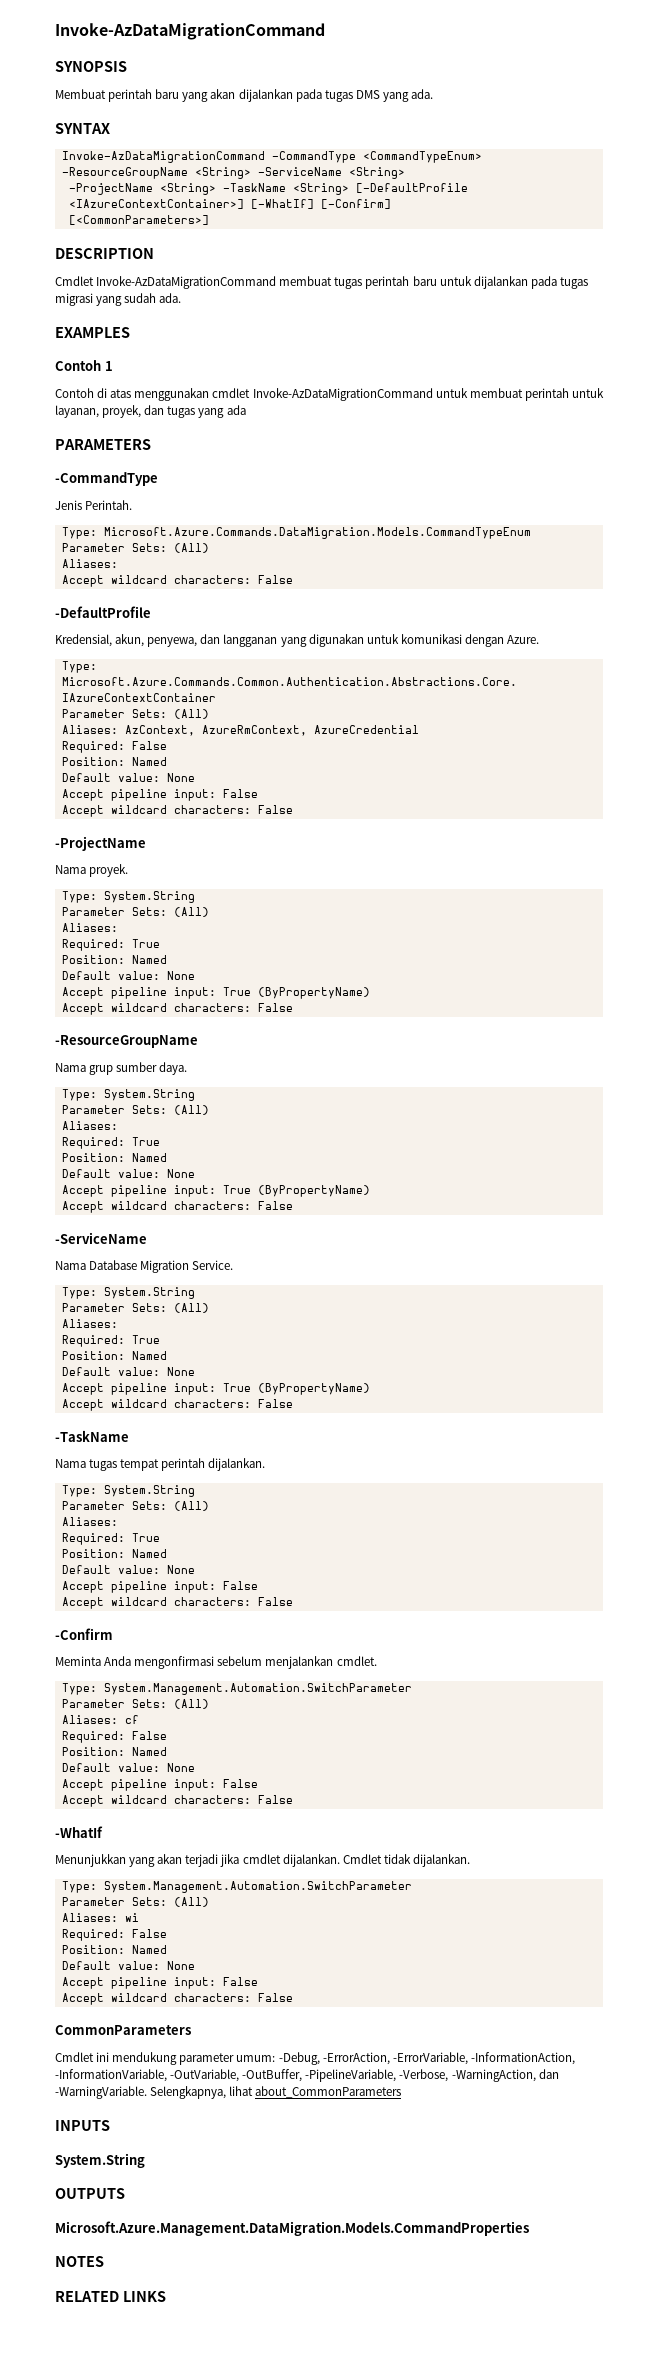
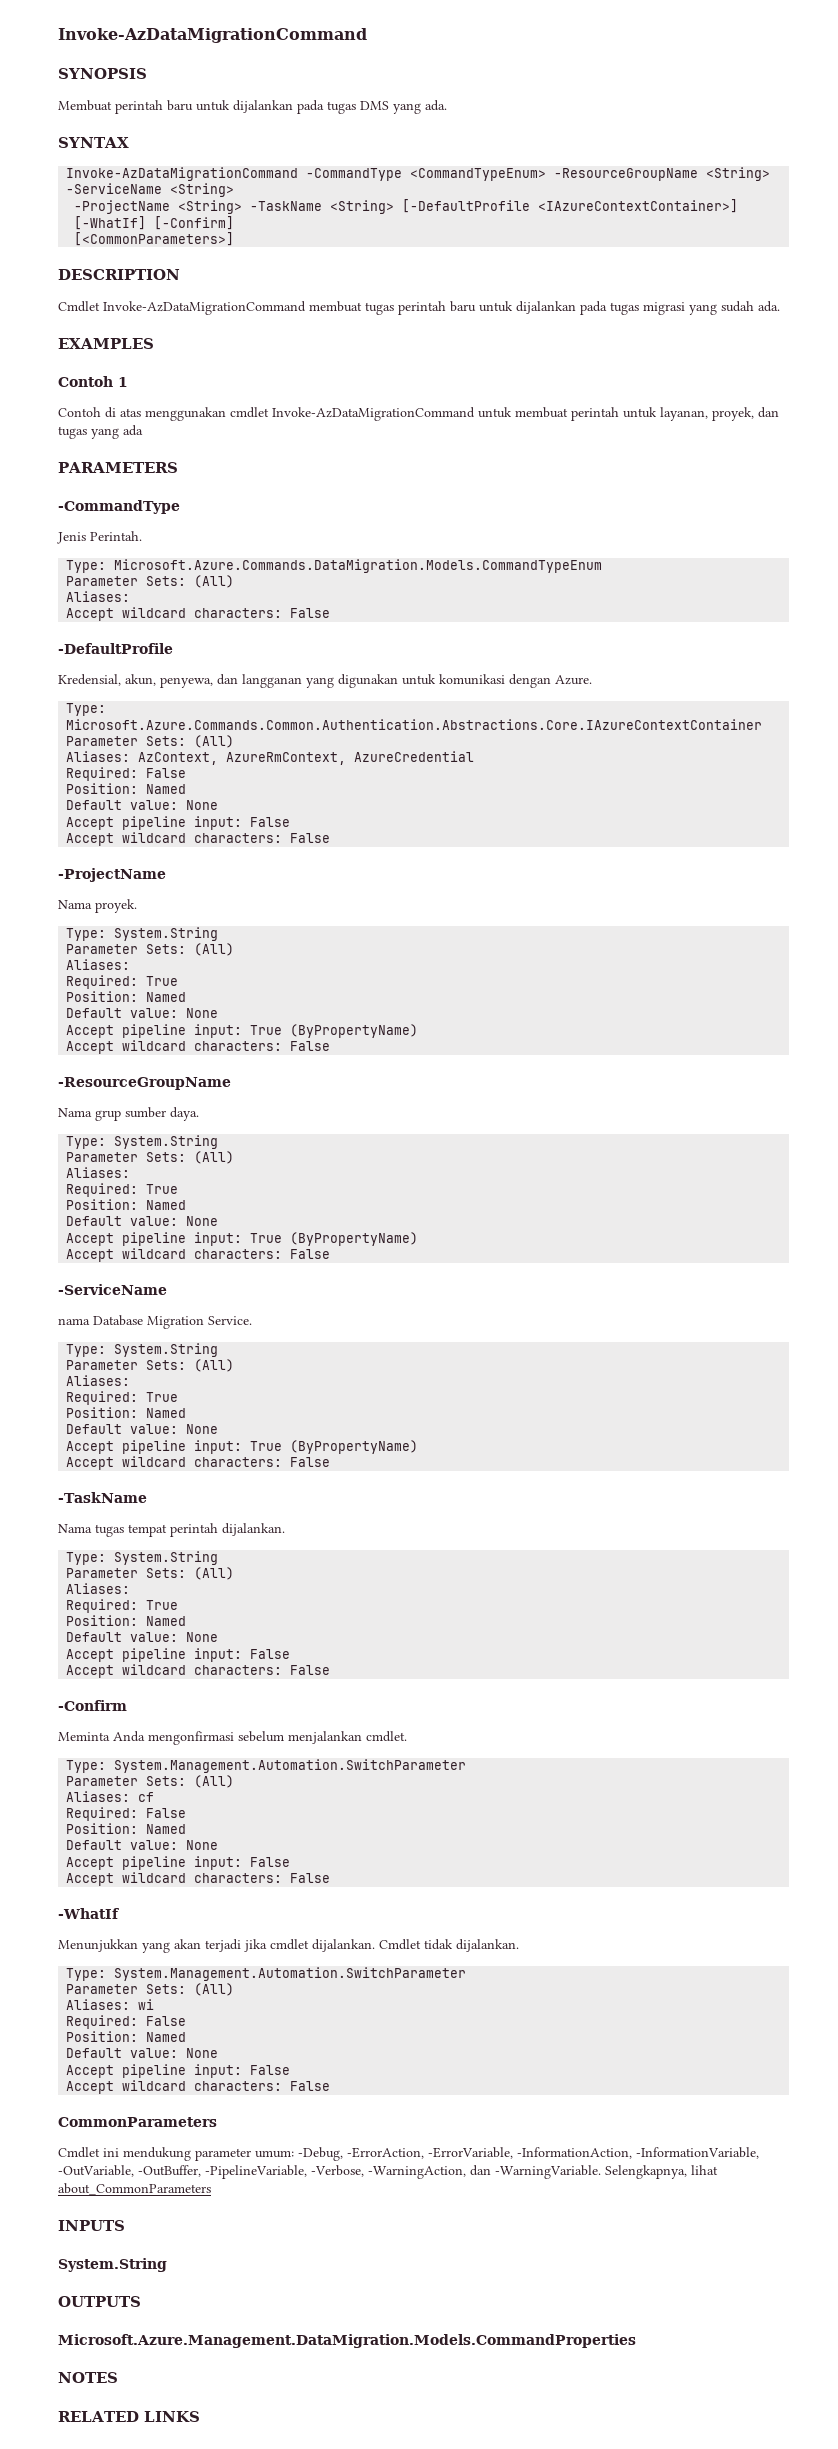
[182,89,236,102] yang akan -> [196,100,230,111] untuk
[55,1261,86,1270] Nama -> [58,1318,90,1325] nama

